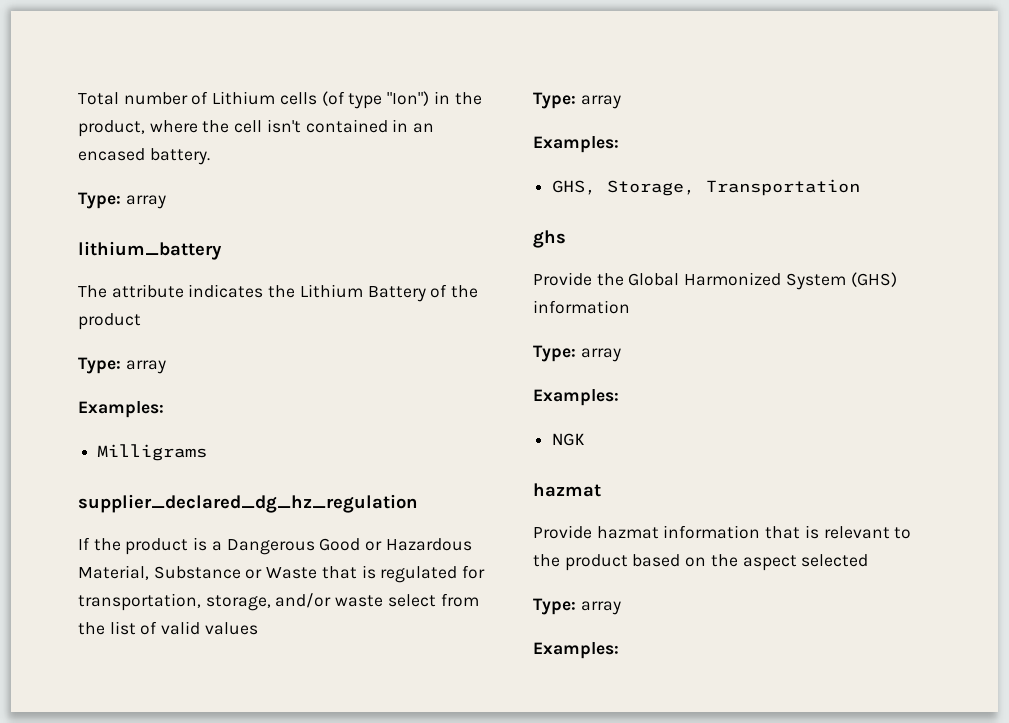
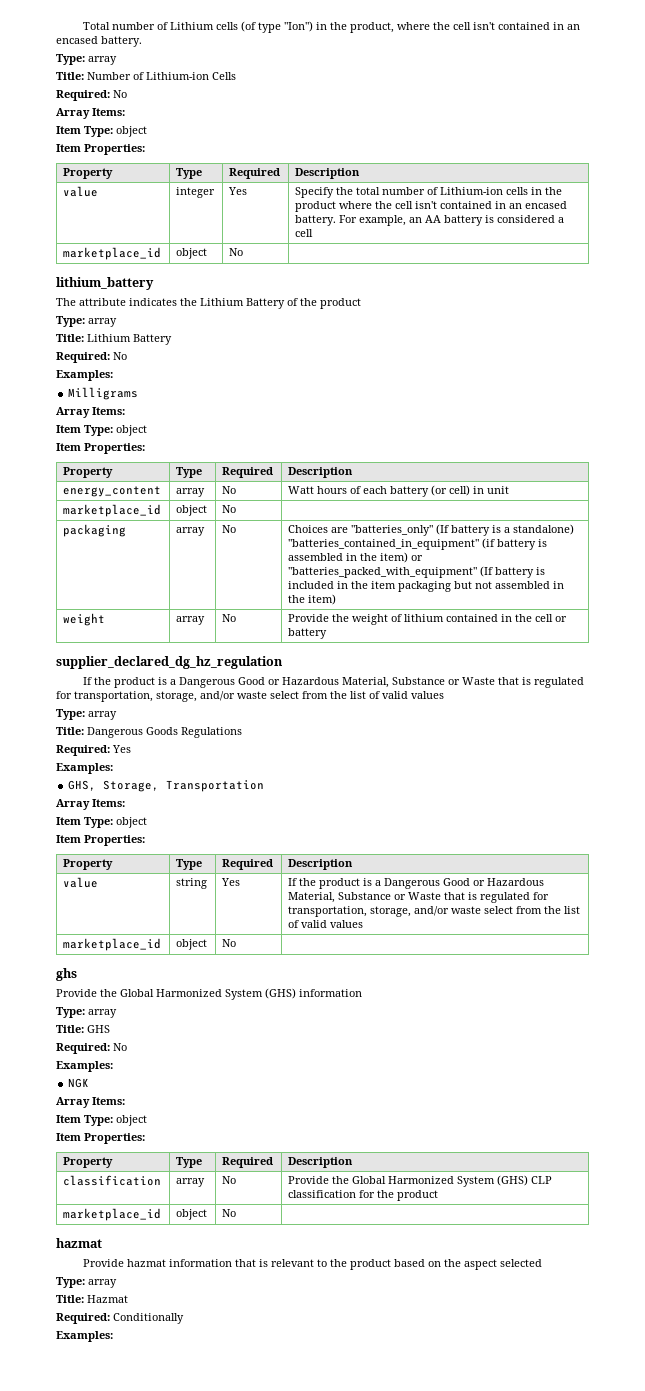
(166, 202) none -> [56,72,236,80] [56,90,127,101] [56,108,125,119] [56,126,147,137] [56,144,145,155] [63,168,114,179] [176,168,203,179] [229,168,281,179] [295,168,361,179] [63,186,99,197] [176,187,216,198] [228,187,248,195] [295,187,563,198] [295,201,568,212] [295,215,565,226] [295,229,314,237] [63,247,162,260] [176,248,208,259] [229,248,244,256] // Title: Number of Lithium-ion Cells // Required: No // Array Items: // Item Type: object // Item Properties: // Property | Type | Required | Description // value | integer | Yes | Specify the total number of Lithium-ion cells in the product where the cell isn't contained in an encased battery. For example, an AA battery is considered a cell // marketplace_id | object | No |
[78,401,164,418] [97,444,208,461] Examples: // Milligrams -> [56,334,172,345] [56,352,127,363] [56,370,113,381] [68,387,139,400] [56,407,125,418] [56,425,147,436] [56,443,145,454] [63,467,114,478] [176,467,203,478] [222,467,274,478] [288,467,354,478] [63,486,162,497] [176,488,206,497] [222,486,237,494] [288,485,510,497] [63,504,162,517] [176,505,208,516] [222,505,237,513] [63,524,127,537] [176,527,206,536] [222,525,237,533] [288,524,575,536] [288,538,548,550] [288,552,424,563] [288,566,546,578] [288,581,565,592] [288,594,337,605] [63,613,106,626] [176,616,206,625] [222,614,237,622] [288,614,568,625] [288,628,328,639] Title: Lithium Battery // Required: No // Examples: // Milligrams // Array Items: // Item Type: object // Item Properties: // Property | Type | Required | Description // energy_content | array | No | Watt hours of each battery (or cell) in unit // marketplace_id | object | No | // packaging | array | No | Choices are "batteries_only" (If battery is a standalone) "batteries_contained_in_equipment" (if battery is assembled in the item) or "batteries_packed_with_equipment" (If battery is included in the item packaging but not assembled in the item) // weight | array | No | Provide the weight of lithium contained in the cell or battery
[533,136,619,153] [552,179,861,196] Examples: // GHS, Storage, Transportation -> [56,727,242,738] [56,745,131,756] [56,763,113,774] [68,780,265,792] [56,799,125,810] [56,817,147,828] [56,835,145,846] [63,859,114,870] [176,859,203,870] [222,859,274,870] [288,859,354,870] [63,877,99,888] [176,878,208,889] [221,878,241,886] [288,878,545,889] [288,892,550,903] [288,906,581,917] [288,920,364,928] [63,938,162,951] [176,939,208,950] [222,939,237,947] Title: Dangerous Goods Regulations // Required: Yes // Examples: // GHS, Storage, Transportation // Array Items: // Item Type: object // Item Properties: // Property | Type | Required | Description // value | string | Yes | If the product is a Dangerous Good or Hazardous Material, Substance or Waste that is regulated for transportation, storage, and/or waste select from the list of valid values // marketplace_id | object | No |
[533,389,619,406] [552,433,586,446] Examples: // NGK -> [56,1025,110,1033] [56,1043,127,1054] [56,1061,113,1072] [68,1078,90,1088] [56,1097,125,1108] [56,1115,147,1126] [56,1133,145,1144] [63,1157,114,1168] [176,1157,203,1168] [222,1157,274,1168] [288,1157,354,1168] [63,1175,162,1186] [176,1178,206,1187] [222,1176,237,1184] [288,1175,553,1187] [288,1190,439,1201] [63,1208,162,1221] [176,1209,208,1220] [222,1209,237,1217] Title: GHS // Required: No // Examples: // NGK // Array Items: // Item Type: object // Item Properties: // Property | Type | Required | Description // classification | array | No | Provide the Global Harmonized System (GHS) CLP classification for the product // marketplace_id | object | No |
(621, 608) none -> [56,1295,128,1303] [56,1313,184,1324] // Title: Hazmat // Required: Conditionally

